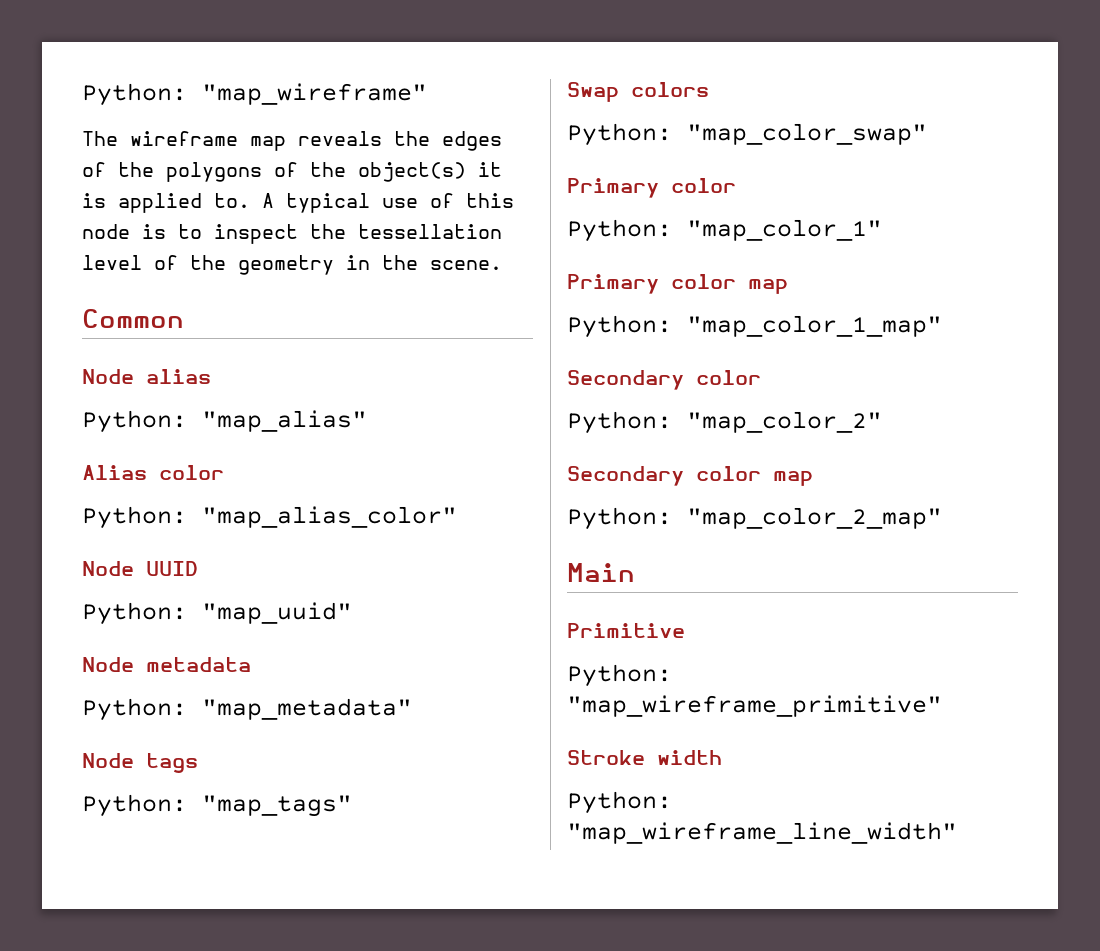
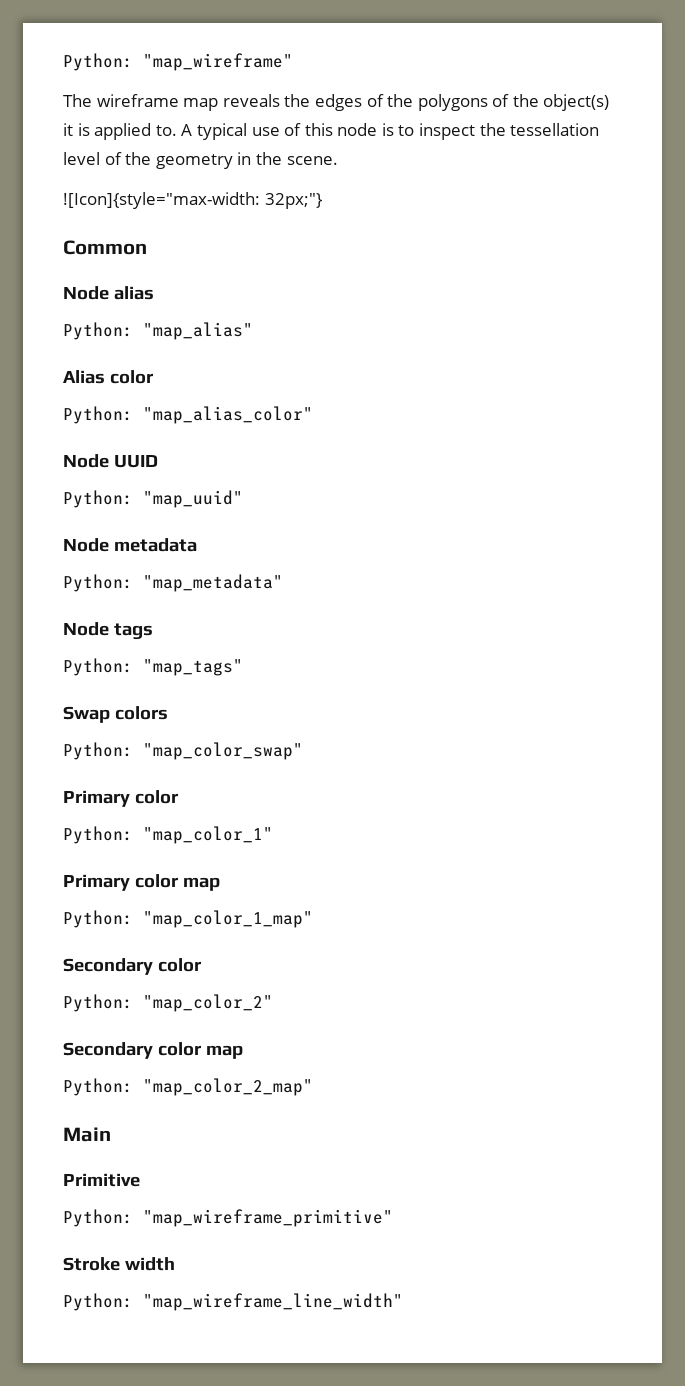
(502, 265) none -> [63,192,322,209] // ![Icon]{style="max-width: 32px;"}

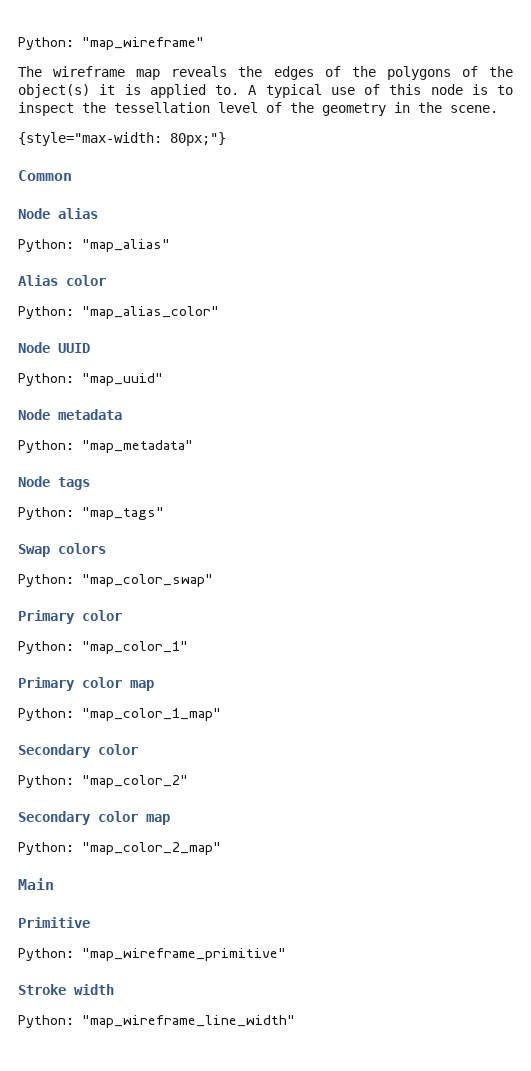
[63,192,322,209] ![Icon]{style="max-width: 32px;"} -> [18,132,226,146] {style="max-width: 80px;"}

